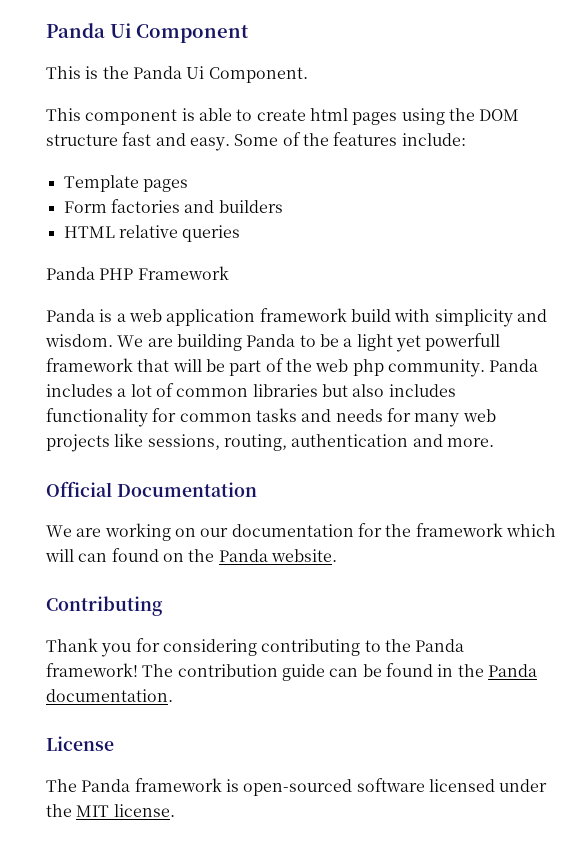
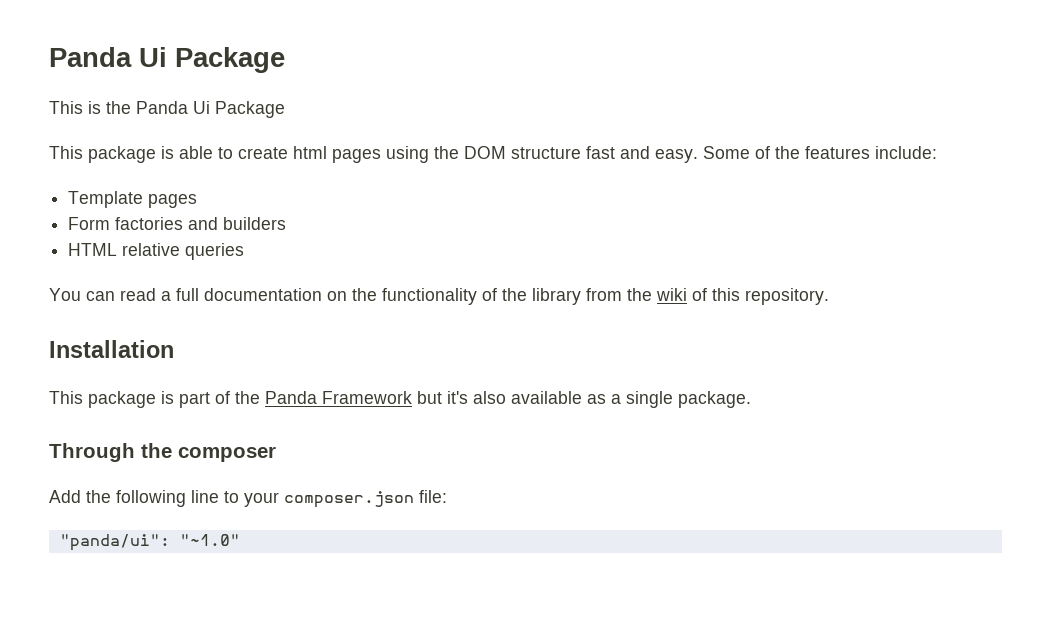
[46,23,249,43] Panda Ui Component -> [49,47,285,73] Panda Ui Package
[208,67,308,83] [46,108,178,125] Component. // This component -> [215,101,285,118] [49,146,156,163] Package // This package
[46,266,229,280] [46,308,547,327] [45,333,501,352] [46,358,539,377] [46,383,456,397] [46,408,496,427] [46,433,494,452] [46,481,257,497] [46,523,556,541] [45,548,337,562] [46,596,163,616] [46,638,465,657] [46,663,537,681] [46,689,173,702] [46,736,114,751] [46,778,548,796] [46,804,175,817] Panda PHP Framework // Panda is a web application framework build with simplicity and wisdom. We are building Panda to be a light yet powerfull framework that will be part of the web php community. Panda includes a lot of common libraries but also includes functionality for common tasks and needs for many web projects like sessions, routing, authentication and more. // Official Documentation // We are working on our documentation for the framework which will can found on the Panda website. // Contributing // Thank you for considering contributing to the Panda framework! The contribution guide can be found in the Panda documentation. // License // The Panda framework is open-sourced software licensed under the MIT license. -> [49,288,829,305] [49,340,174,358] [49,391,751,408] [49,443,276,462] [49,490,447,508] [59,534,240,551] You can read a full documentation on the functionality of the library from the wiki of this repository. // Installation // This package is part of the Panda Framework but it's also available as a single package. // Through the composer // Add the following line to your composer.json file: // "panda/ui": "~1.0"

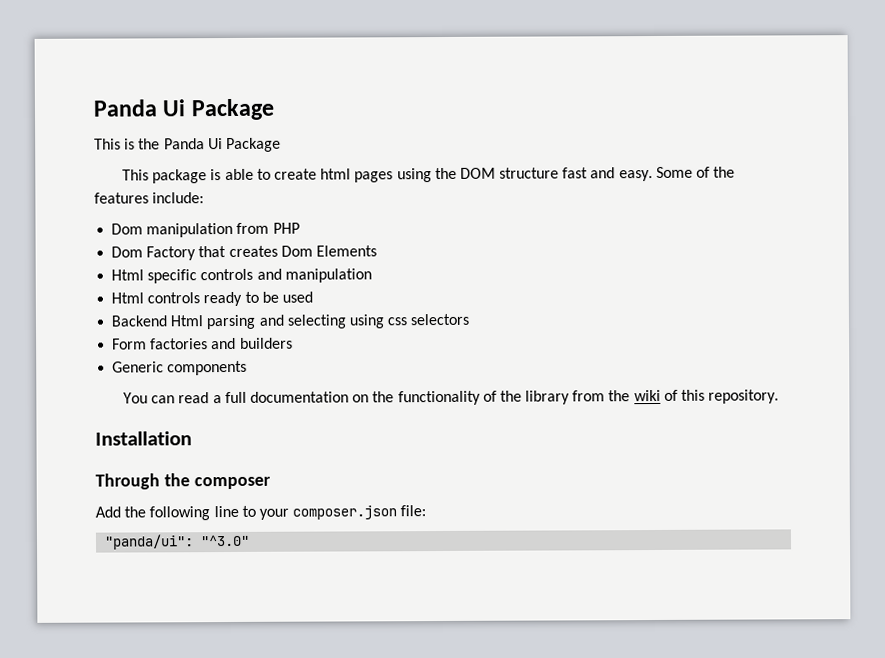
[68,191,198,208] Template pages -> [111,222,300,238] [111,245,377,261] [111,268,372,284] [111,291,313,307] [111,313,470,330] Dom manipulation from PHP // Dom Factory that creates Dom Elements // Html specific controls and manipulation // Html controls ready to be used // Backend Html parsing and selecting using css selectors
[68,243,245,260] HTML relative queries -> [112,360,248,376] Generic components
[49,391,751,408] // This package is part of the Panda Framework but it's also available as a single package. -> (192, 438) none
[179,534,240,546] "~1.0" -> [200,534,251,547] "^3.0"

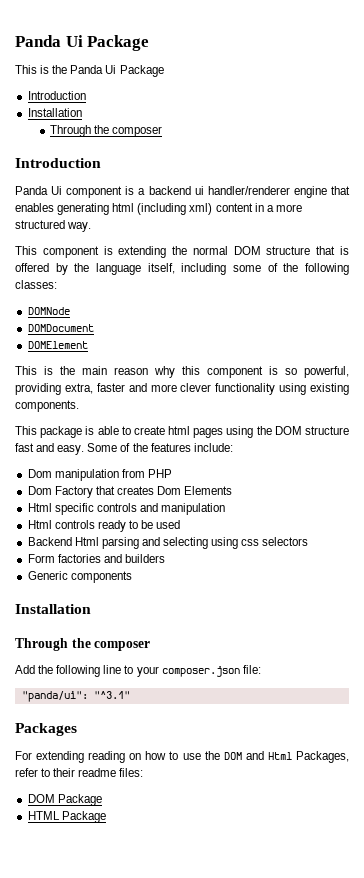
(281, 145) none -> [27,91,86,100] [27,108,82,117] [50,125,163,137] [15,158,101,168] [15,186,350,198] [15,203,302,215] [15,220,92,232] [15,246,349,258] [15,263,349,275] [15,280,57,289] [27,307,70,315] [27,324,94,332] [27,341,88,349] [15,366,349,378] [15,383,349,395] [15,400,79,412] // Introduction // Installation // Through the composer // Introduction // Panda Ui component is a backend ui handler/renderer engine that enables generating html (including xml) content in a more structured way. // This component is extending the normal DOM structure that is offered by the language itself, including some of the following classes: // DOMNode // DOMDocument // DOMElement // This is the main reason why this component is so powerful, providing extra, faster and more clever functionality using existing components.
[123,389,780,406] // You can read a full documentation on the functionality of the library from the wiki of this repository. -> (132, 577) none
[200,534,251,547] "^3.0" -> [93,691,130,699] [15,723,77,736] [15,751,349,763] [15,768,144,777] [27,794,102,806] [27,811,106,823] "^3.1" // Packages // For extending reading on how to use the DOM and Html Packages, refer to their readme files: // DOM Package // HTML Package

